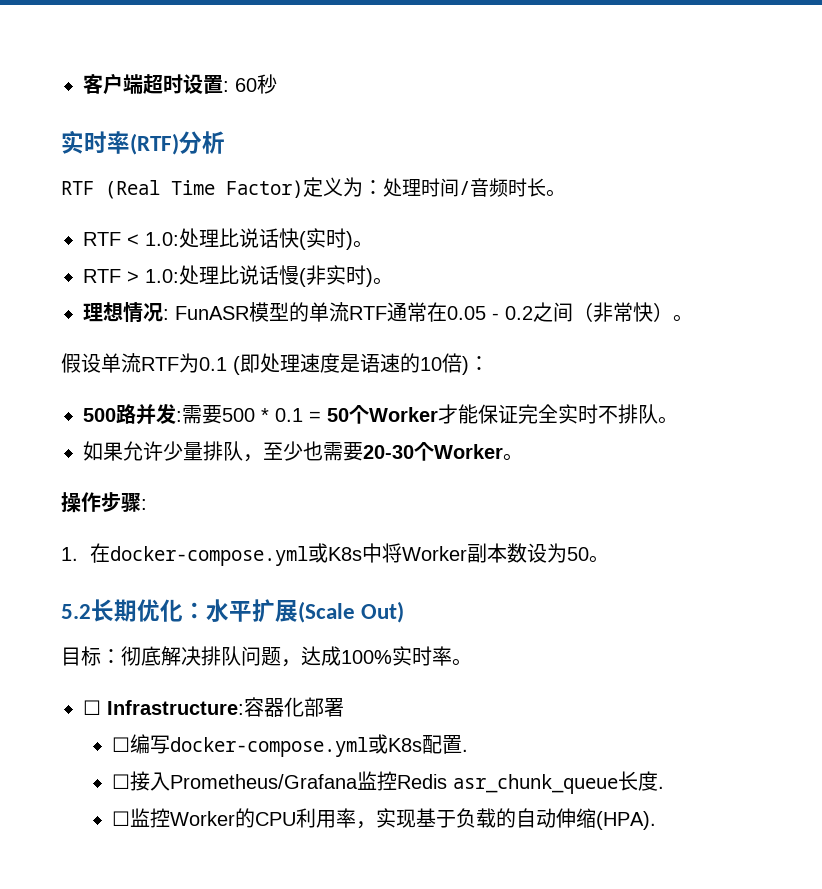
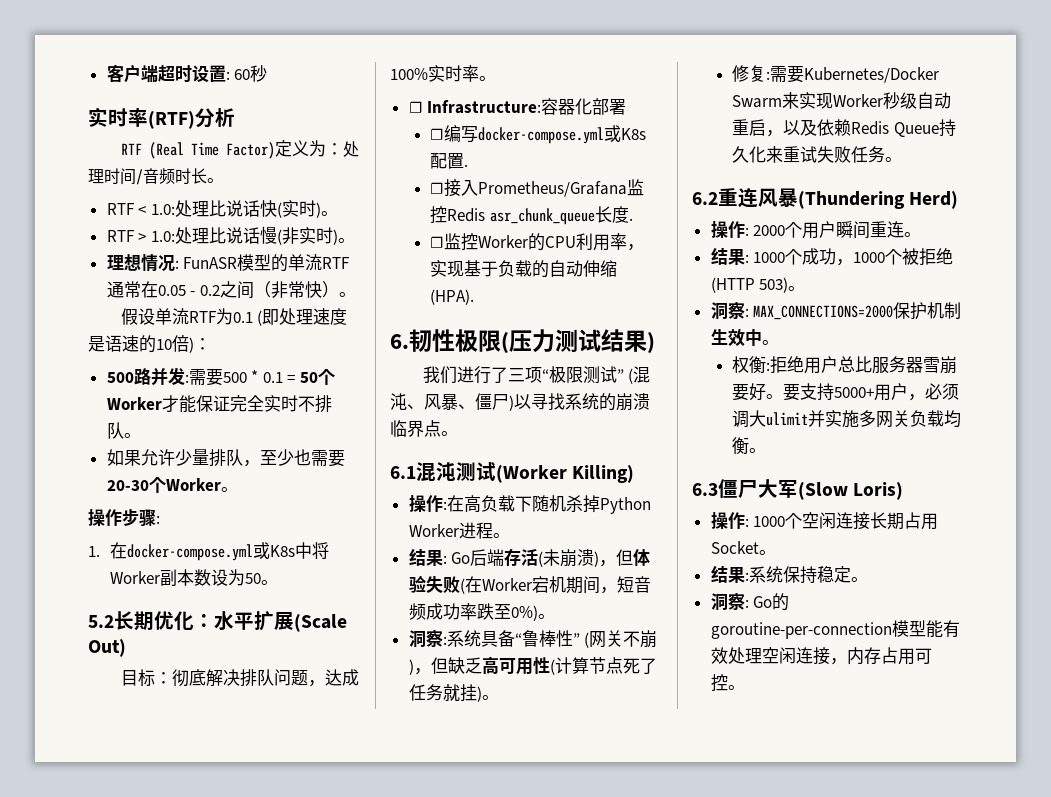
(657, 820) none -> [390,329,655,354] [422,366,651,384] [390,393,650,411] [390,420,458,437] [390,462,635,483] [408,495,651,514] [408,522,510,539] [408,548,651,567] [408,575,651,594] [408,603,555,621] [408,630,658,648] [408,656,657,675] [408,684,499,702] [732,65,940,83] [732,92,952,109] [732,119,956,137] [732,146,903,163] [692,188,959,209] [710,221,922,239] [710,247,954,266] [710,277,806,293] [710,302,962,320] [710,329,779,346] [732,356,958,374] [732,383,960,401] [732,410,962,428] [732,437,767,455] [692,479,904,500] [710,512,939,530] [710,541,776,555] [710,565,868,584] [710,593,790,611] [710,620,960,639] [710,647,932,665] [710,674,745,692] // 6.韧性极限(压力测试结果) // 我们进行了三项“极限测试” (混沌、风暴、僵尸)以寻找系统的崩溃临界点。 // 6.1混沌测试(Worker Killing) // 操作:在高负载下随机杀掉Python Worker进程。 // 结果: Go后端存活(未崩溃)，但体验失败(在Worker宕机期间，短音频成功率跌至0%)。 // 洞察:系统具备“鲁棒性” (网关不崩)，但缺乏高可用性(计算节点死了任务就挂)。 // 修复:需要Kubernetes/Docker Swarm来实现Worker秒级自动重启，以及依赖Redis Queue持久化来重试失败任务。 // 6.2重连风暴(Thundering Herd) // 操作: 2000个用户瞬间重连。 // 结果: 1000个成功，1000个被拒绝(HTTP 503)。 // 洞察: MAX_CONNECTIONS=2000保护机制生效中。 // 权衡:拒绝用户总比服务器雪崩要好。要支持5000+用户，必须调大ulimit并实施多网关负载均衡。 // 6.3僵尸大军(Slow Loris) // 操作: 1000个空闲连接长期占用Socket。 // 结果:系统保持稳定。 // 洞察: Go的goroutine-per-connection模型能有效处理空闲连接，内存占用可控。

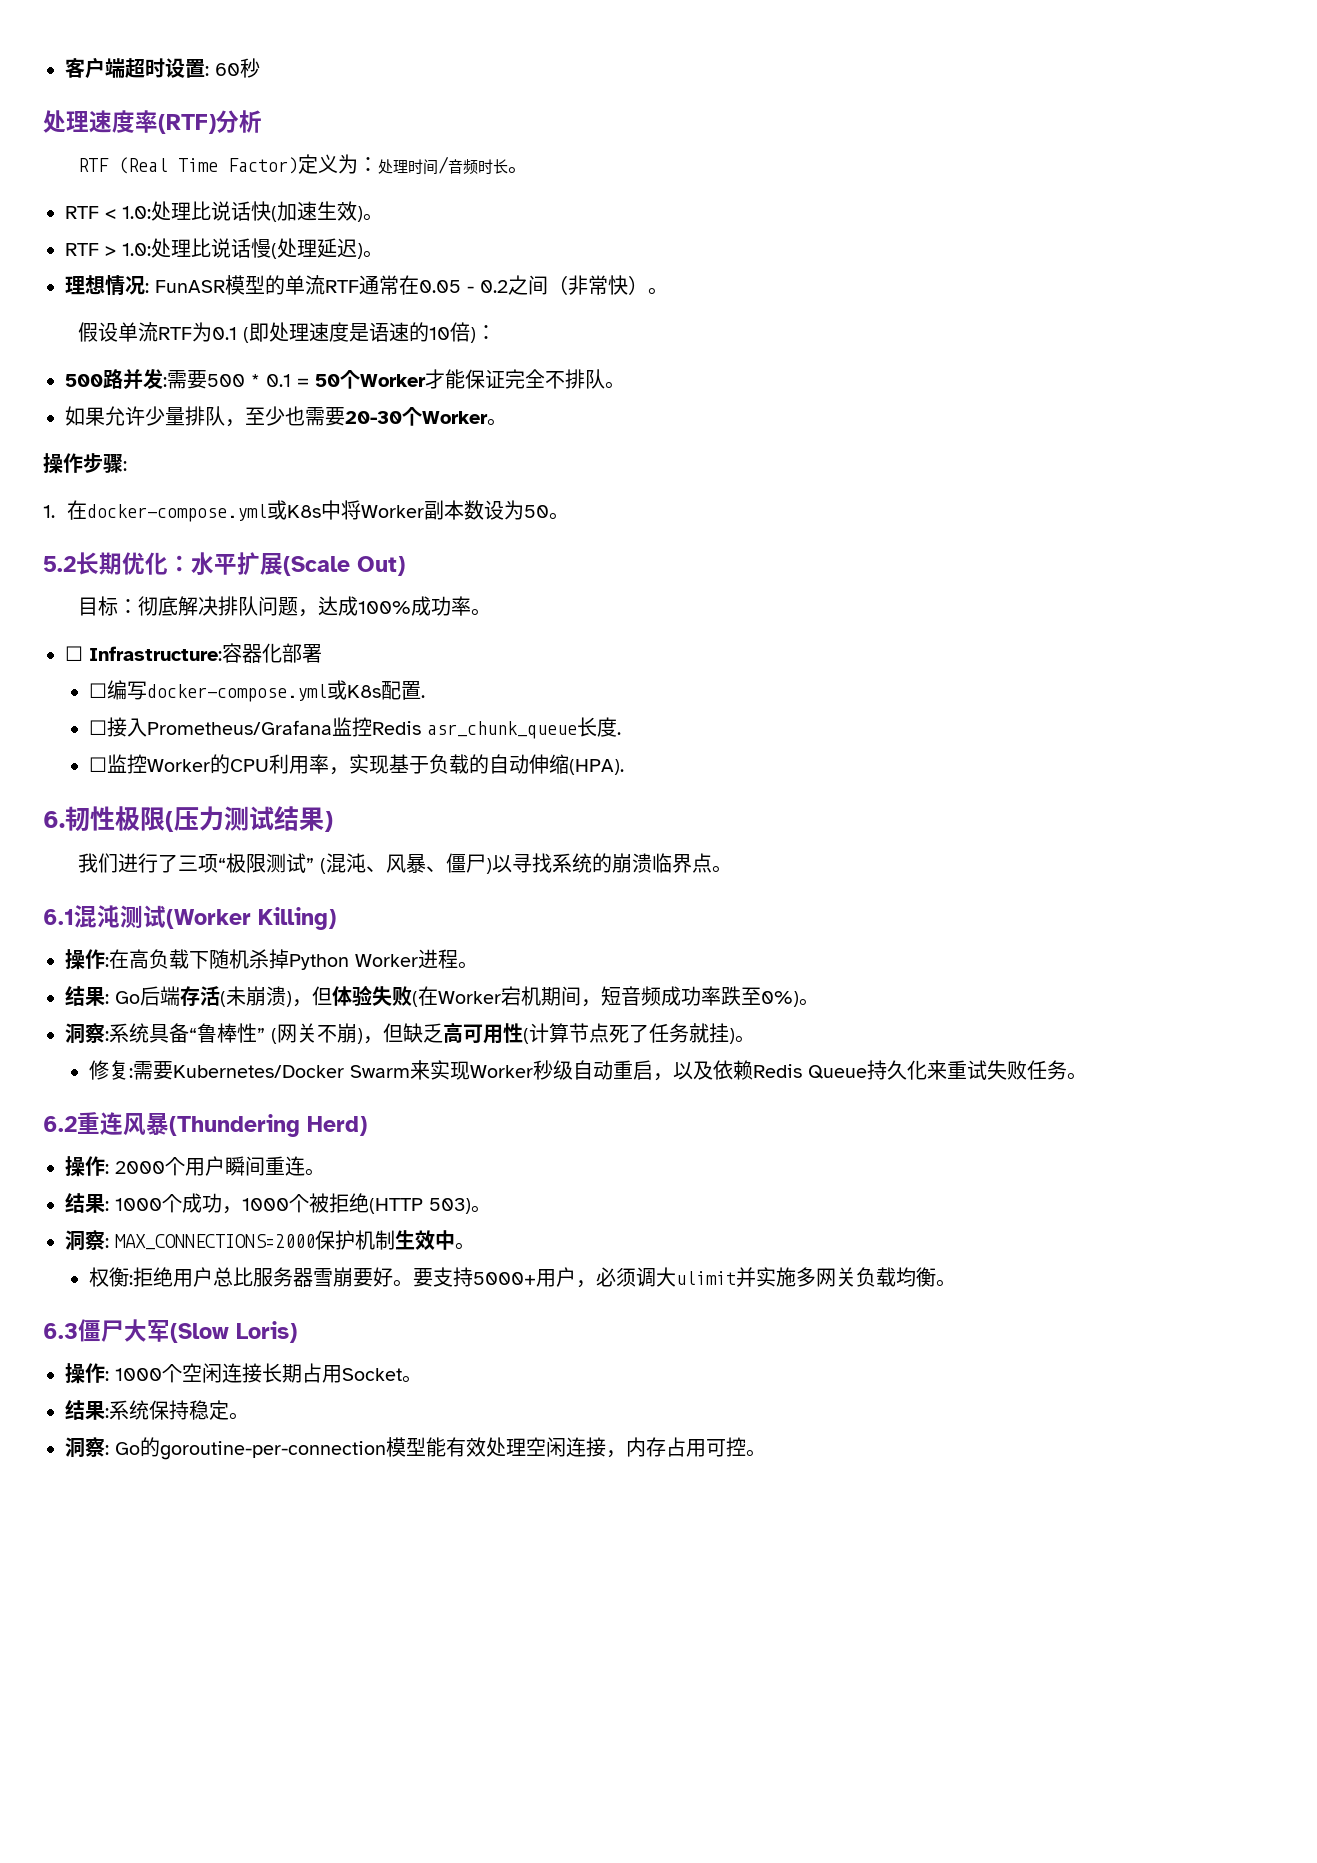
[88,107,128,127] 实时 -> [43,110,135,133] 处理速度
[281,200,316,217] 实时 -> [277,201,357,221] 加速生效
[281,227,333,244] 非实时 -> [277,238,357,258] 处理延迟
[263,395,298,412] 实时 -> (545, 378) none
[428,65,462,82] 实时 -> [411,596,452,616] 成功

